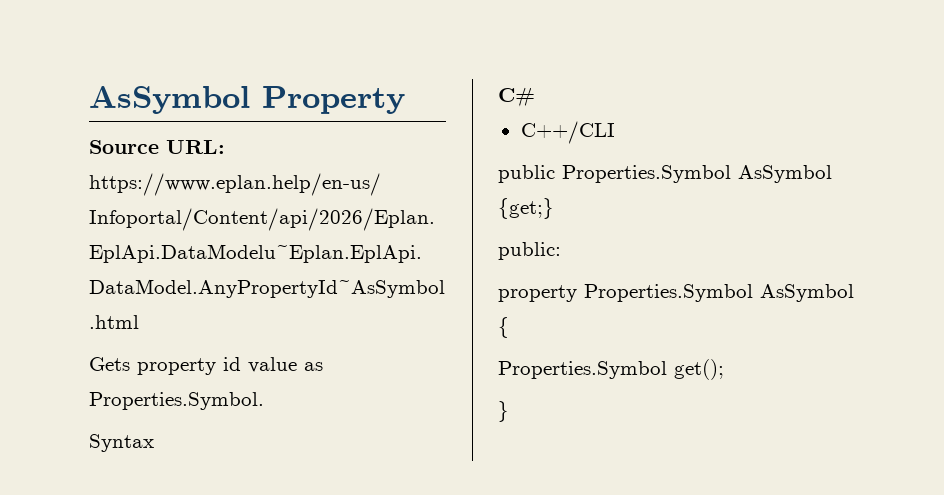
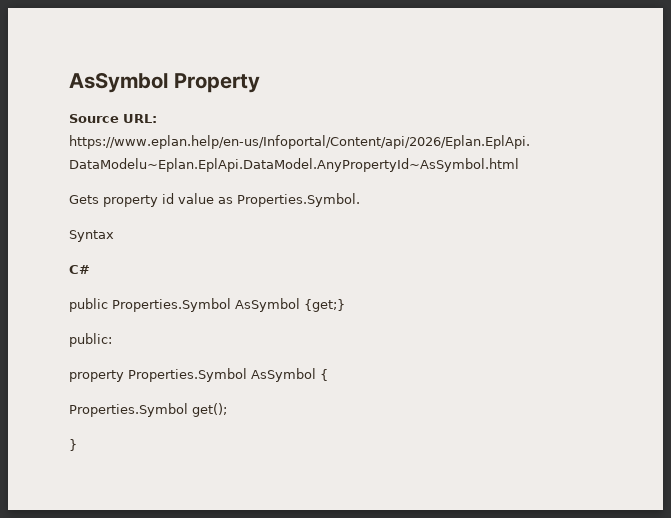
[520,121,615,144] // C++/CLI -> (90, 269) none

